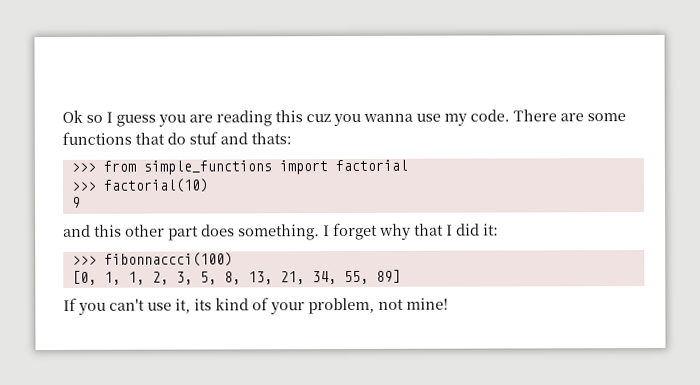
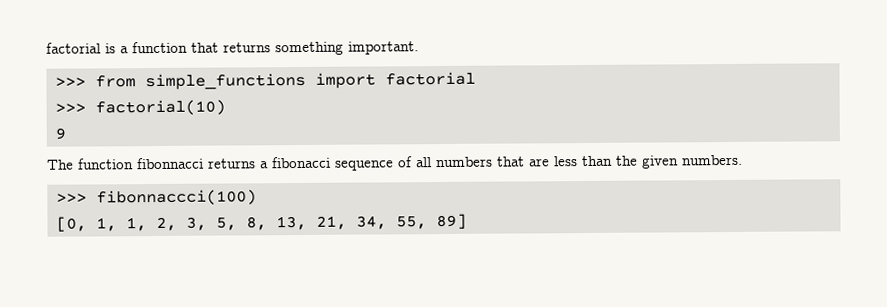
[62,109,626,127] [62,131,292,145] Ok so I guess you are reading this cuz you wanna use my code. There are some functions that do stuf and thats: -> [46,41,419,56] factorial is a function that returns something important.
[63,222,499,241] and this other part does something. I forget why that I did it: -> [47,154,743,171] The function fibonnacci returns a fibonacci sequence of all numbers that are less than the given numbers.
[63,297,448,315] // If you can't use it, its kind of your problem, not mine! -> (467, 221) none

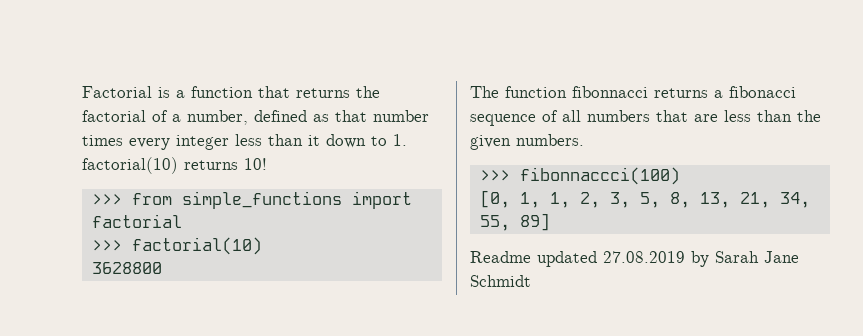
[46,42,101,54] factorial -> [82,86,152,98] Factorial
[275,41,419,56] something important. -> [356,86,380,98] [82,110,429,125] [82,134,407,150] [82,157,267,174] the factorial of a number, defined as that number times every integer less than it down to 1. factorial(10) returns 10!
[54,127,66,140] 9 -> [91,262,162,274] 3628800
(467, 221) none -> [470,251,799,267] [470,275,531,287] // Readme updated 27.08.2019 by Sarah Jane Schmidt

